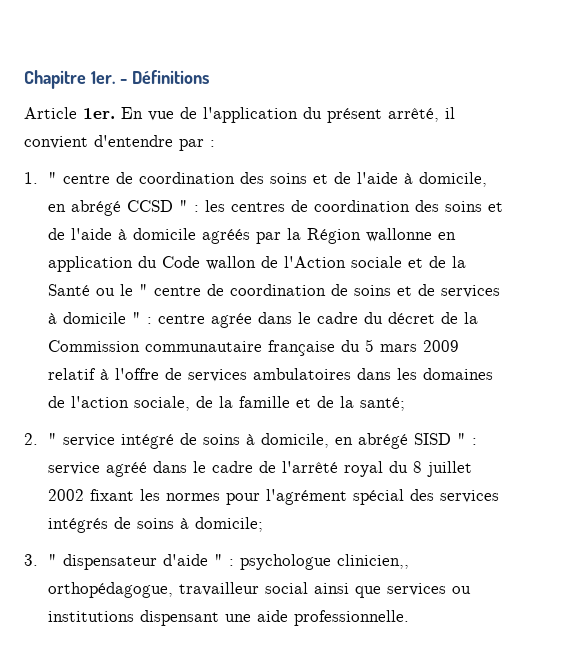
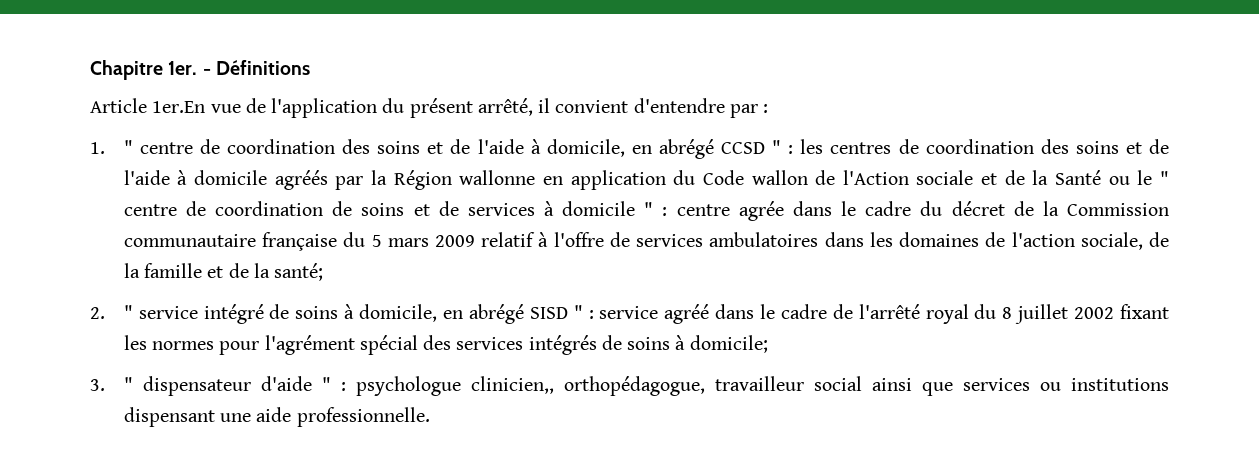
[83,107,143,119] 1er. En -> [152,101,206,113] 1er.En

